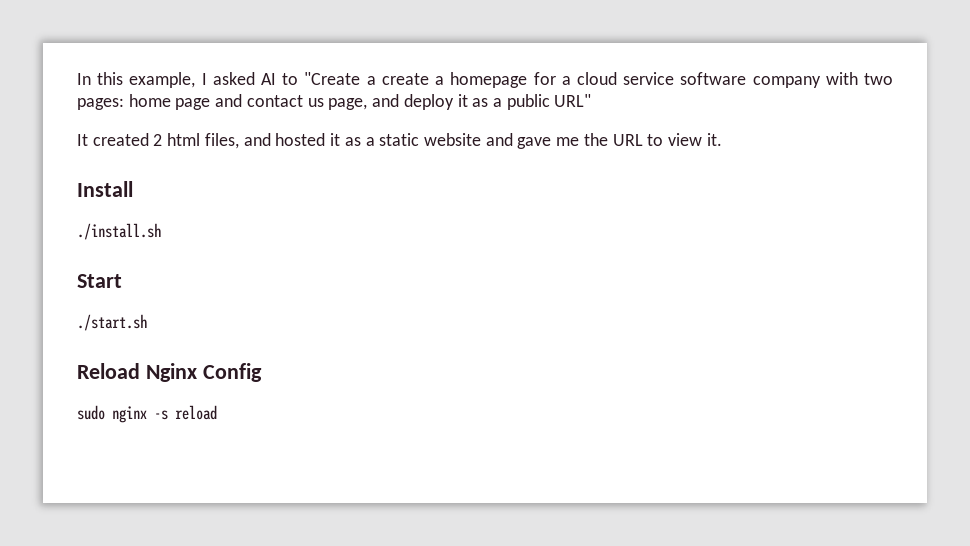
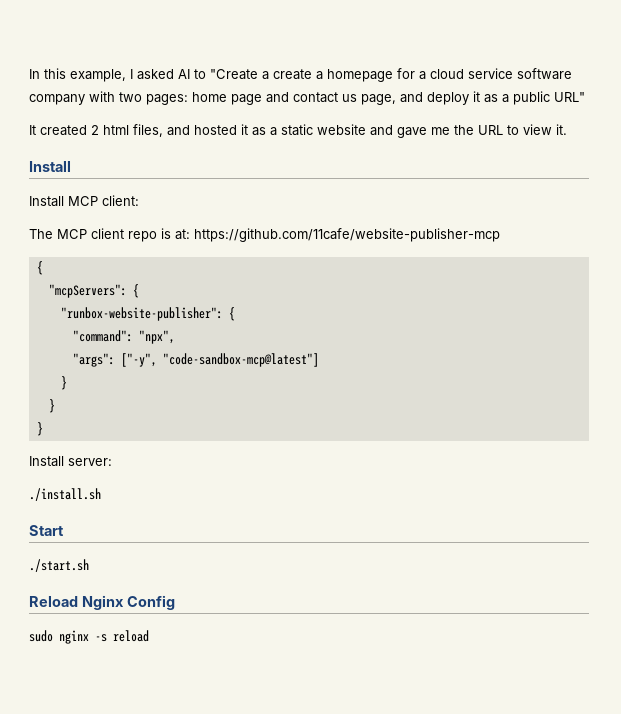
(133, 189) none -> [29,195,139,207] [29,228,500,242] [36,261,43,275] [48,284,139,298] [60,307,235,321] [72,330,175,344] [72,353,319,367] [60,376,67,390] [48,399,55,413] [36,422,43,436] [29,456,112,467] // Install MCP client: // The MCP client repo is at: https://github.com/11cafe/website-publisher-mcp // { // "mcpServers": { // "runbox-website-publisher": { // "command": "npx", // "args": ["-y", "code-sandbox-mcp@latest"] // } // } // } // Install server:

